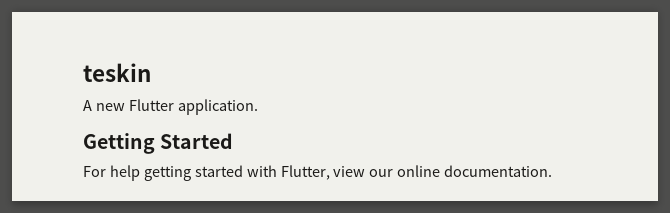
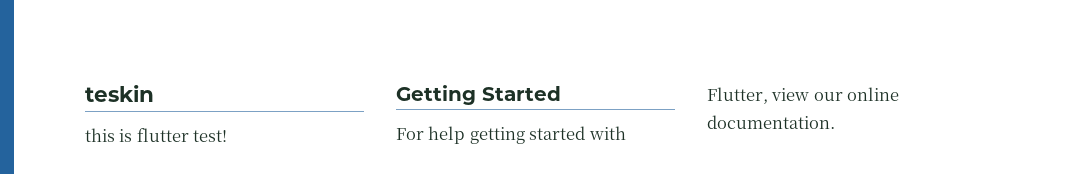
[83,99,258,115] A new Flutter application. -> [85,128,228,142] this is flutter test!

